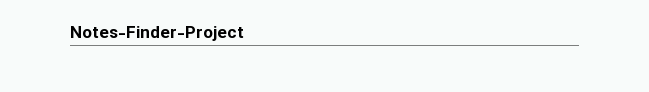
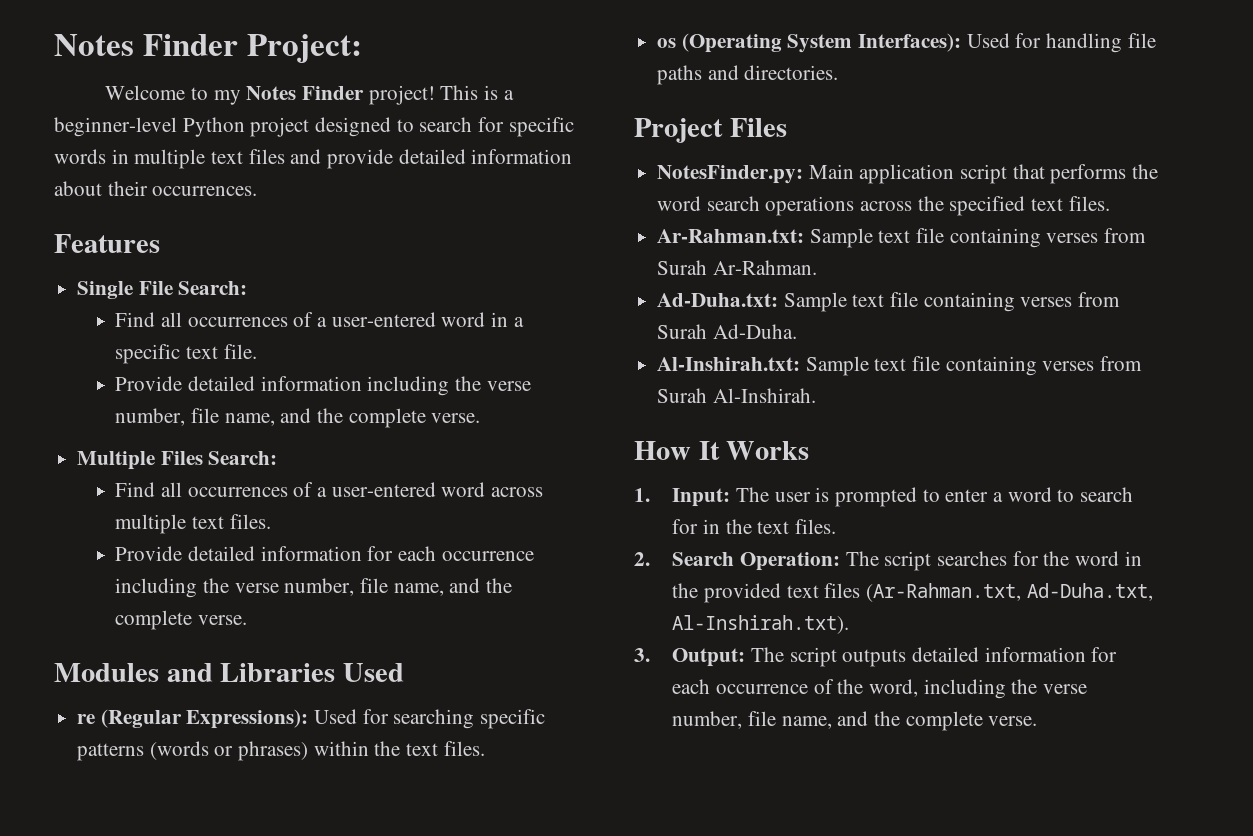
[70,26,244,41] Notes-Finder-Project -> [54,34,362,63] [105,85,514,105] [54,117,574,137] [54,149,573,169] [54,181,258,196] [54,234,160,253] [77,281,248,299] [115,312,524,327] [115,344,257,364] [115,376,531,396] [115,408,481,428] [77,451,278,470] [115,482,544,497] [115,514,271,534] [115,546,534,561] [115,578,513,598] [115,610,248,630] [54,663,405,682] [77,709,546,729] [77,741,485,761] [657,33,1156,53] [657,65,839,85] [634,118,787,143] [657,164,1159,184] [657,196,1110,216] [657,228,1147,248] [657,260,817,275] [657,292,1121,312] [657,324,797,339] [657,356,1143,376] [657,388,816,403] [634,441,810,460] [634,487,1134,507] [672,519,836,534] [634,551,1142,571] [672,583,1153,603] [672,615,850,634] [634,647,1118,667] [672,679,1088,699] [672,711,1038,731] Notes Finder Project: // Welcome to my Notes Finder project! This is a beginner-level Python project designed to search for specific words in multiple text files and provide detailed information about their occurrences. // Features // Single File Search: // Find all occurrences of a user-entered word in a specific text file. // Provide detailed information including the verse number, file name, and the complete verse. // Multiple Files Search: // Find all occurrences of a user-entered word across multiple text files. // Provide detailed information for each occurrence including the verse number, file name, and the complete verse. // Modules and Libraries Used // re (Regular Expressions): Used for searching specific patterns (words or phrases) within the text files. // os (Operating System Interfaces): Used for handling file paths and directories. // Project Files // NotesFinder.py: Main application script that performs the word search operations across the specified text files. // Ar-Rahman.txt: Sample text file containing verses from Surah Ar-Rahman. // Ad-Duha.txt: Sample text file containing verses from Surah Ad-Duha. // Al-Inshirah.txt: Sample text file containing verses from Surah Al-Inshirah. // How It Works // 1. Input: The user is prompted to enter a word to search for in the text files. // 2. Search Operation: The script searches for the word in the provided text files (Ar-Rahman.txt, Ad-Duha.txt, Al-Inshirah.txt). // 3. Output: The script outputs detailed information for each occurrence of the word, including the verse number, file name, and the complete verse.

